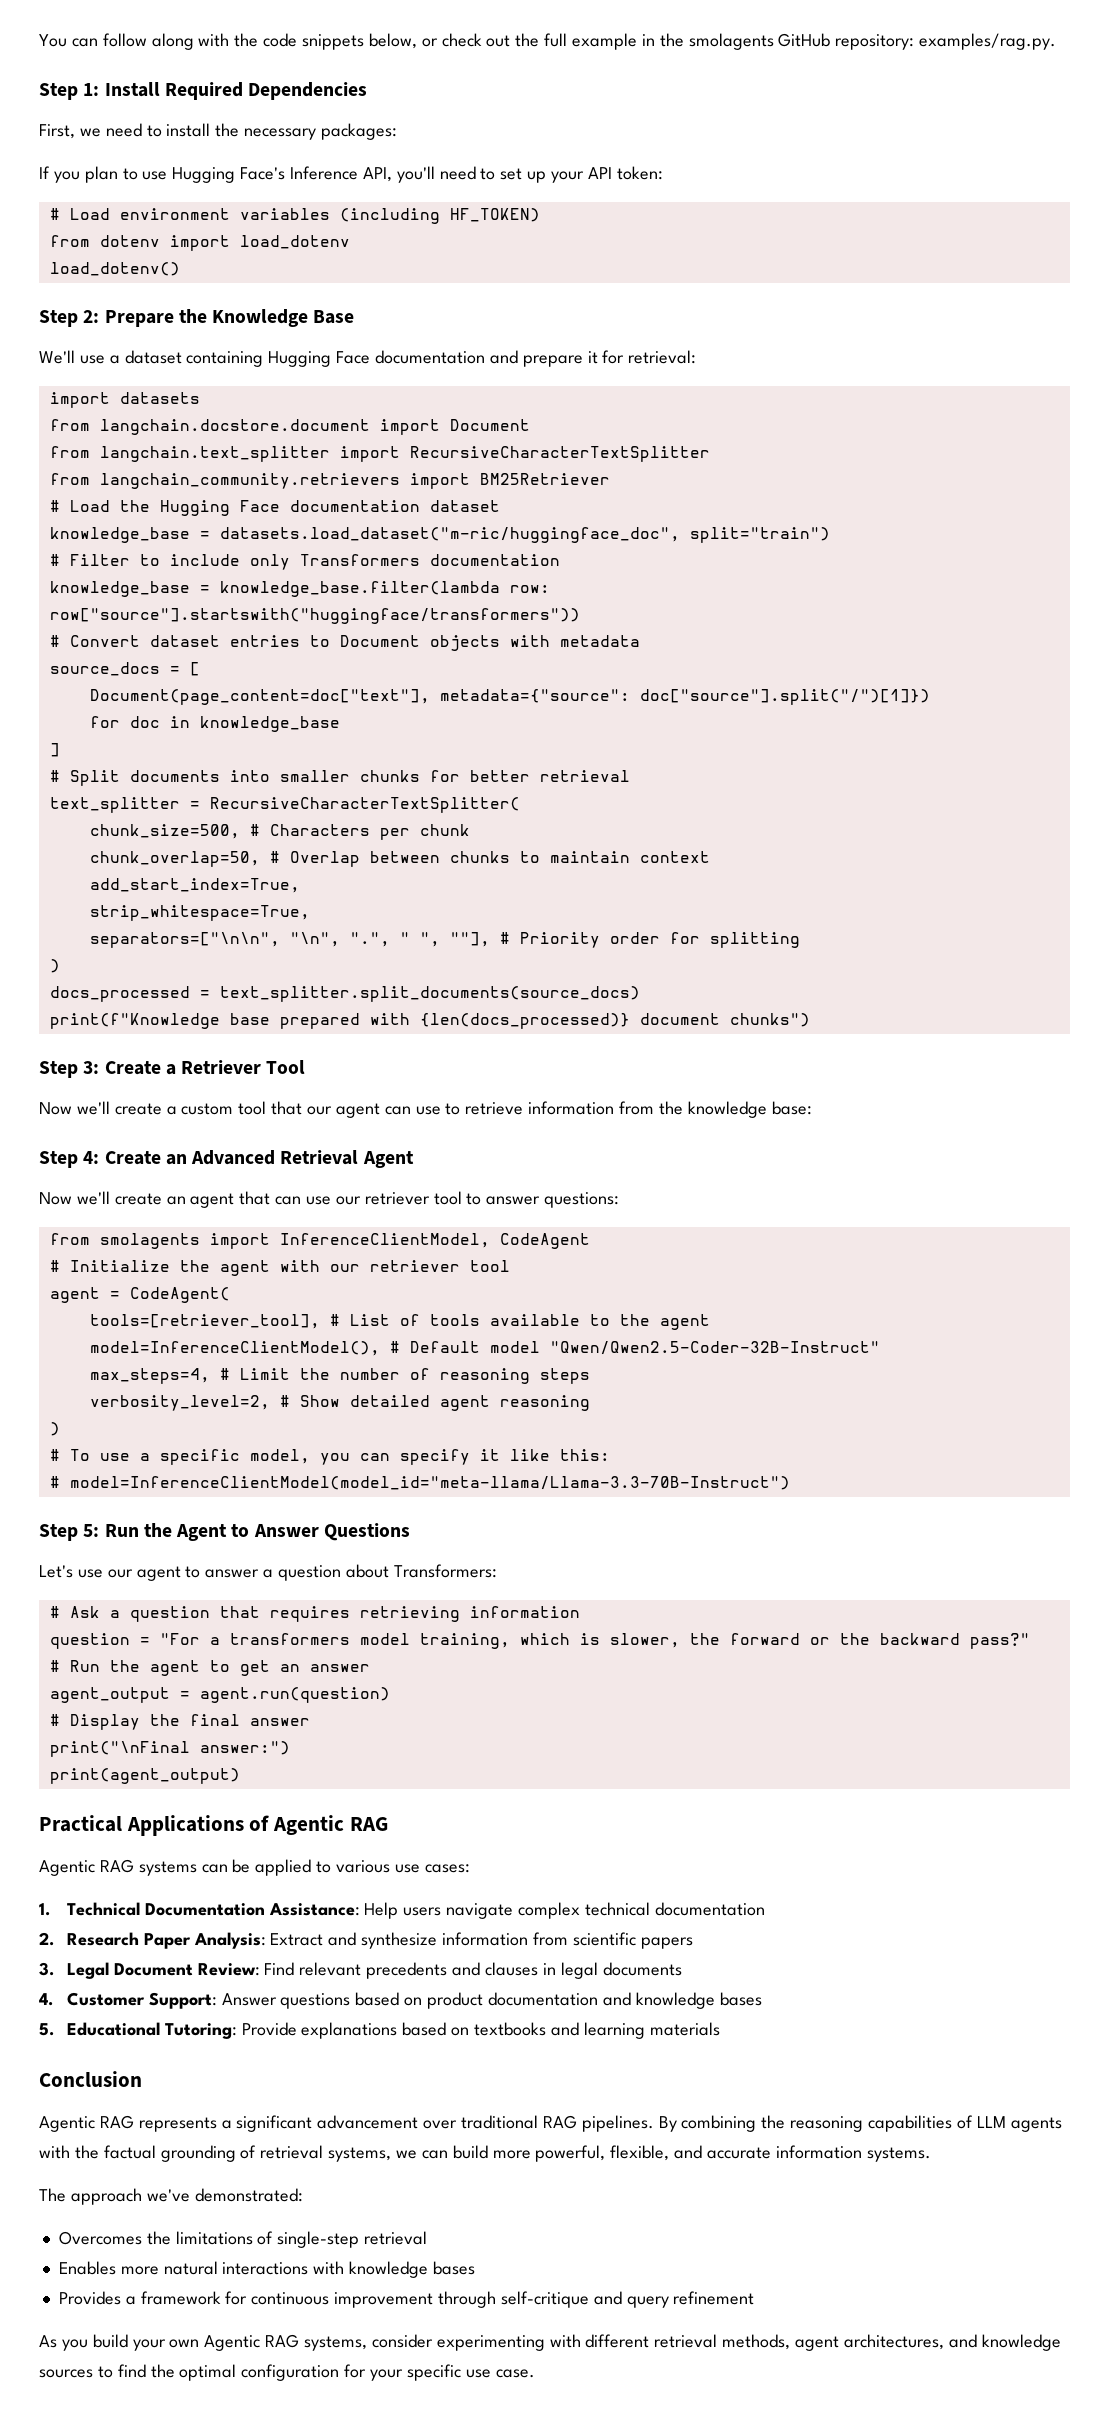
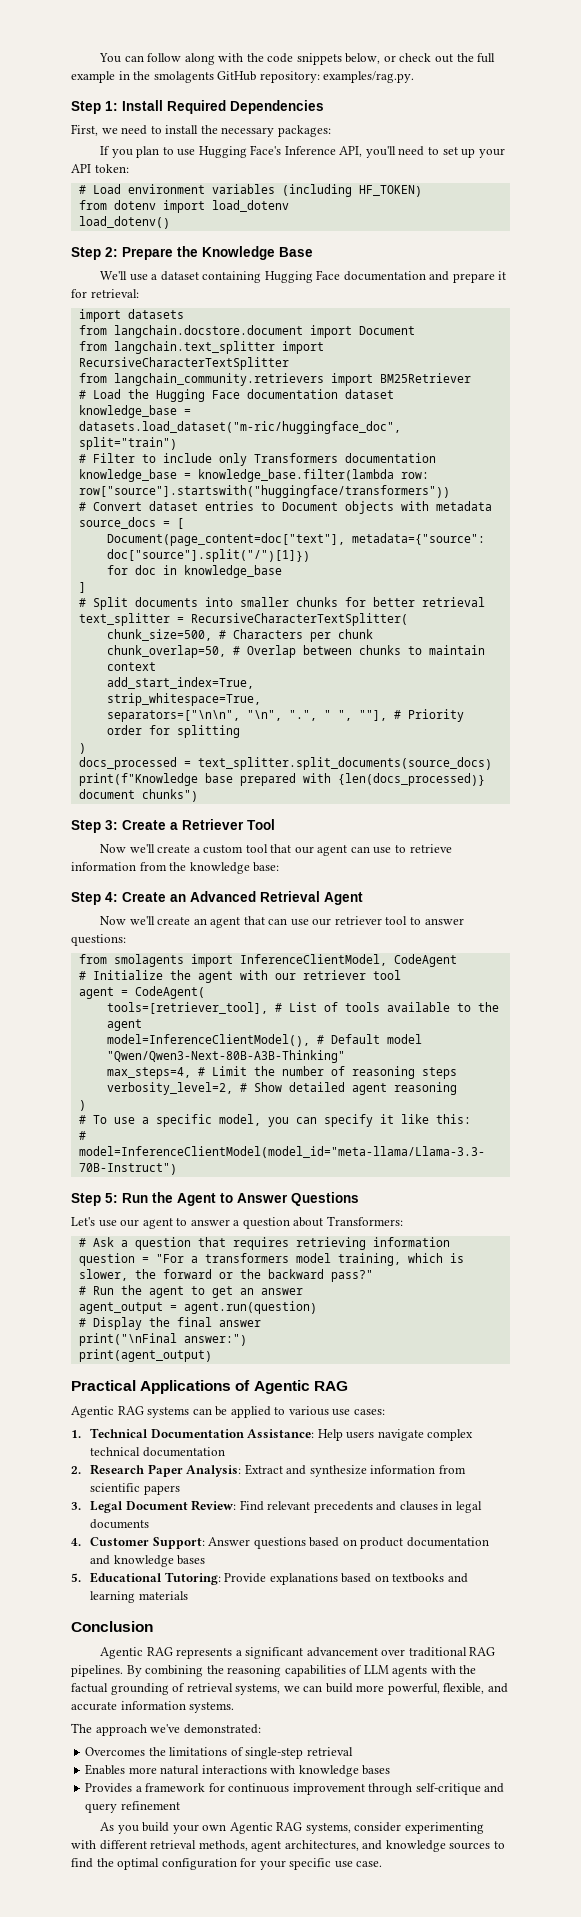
[549,1341,880,1355] "Qwen/Qwen2.5-Coder-32B-Instruct" -> [106,1050,345,1063] "Qwen/Qwen3-Next-80B-A3B-Thinking"

